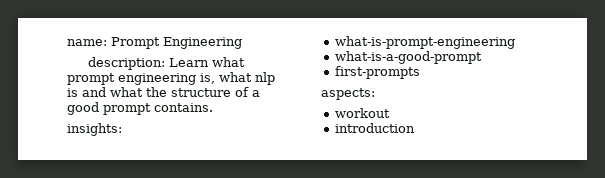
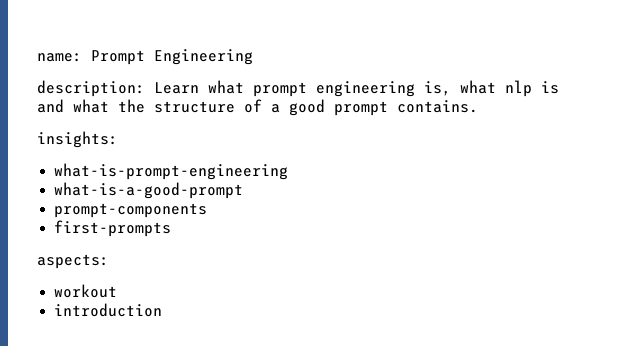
(482, 57) none -> [54,203,208,218] // prompt-components

